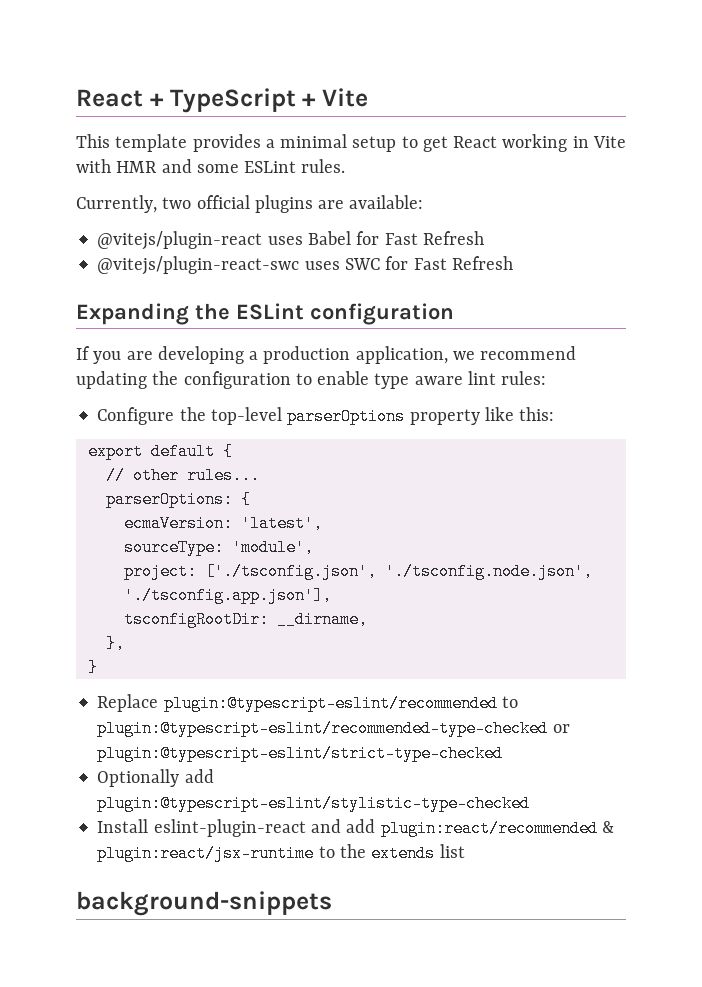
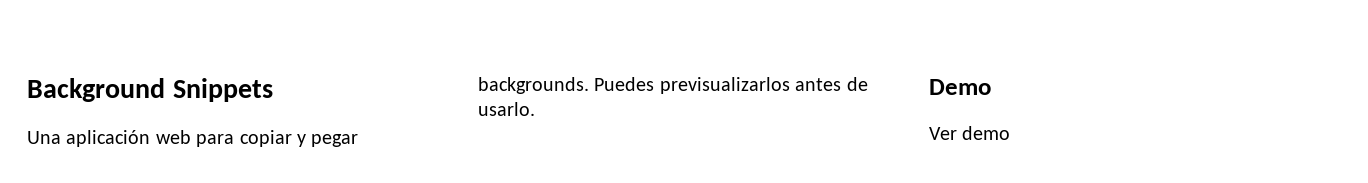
[76,88,368,113] [76,134,626,152] [76,159,346,173] [76,195,424,213] [97,231,484,250] [97,256,513,275] [76,303,454,325] [76,346,577,364] [76,371,547,389] [97,407,555,425] [87,443,233,460] [105,467,260,484] [105,491,251,508] [123,515,323,532] [123,539,314,556] [123,563,593,580] [123,587,332,604] [123,611,368,628] [105,635,125,652] [87,659,98,676] [97,694,518,712] [97,720,570,737] [97,745,504,762] [97,769,214,787] [97,795,531,812] [97,819,614,837] [97,844,465,862] [76,891,332,916] React + TypeScript + Vite // This template provides a minimal setup to get React working in Vite with HMR and some ESLint rules. // Currently, two official plugins are available: // @vitejs/plugin-react uses Babel for Fast Refresh // @vitejs/plugin-react-swc uses SWC for Fast Refresh // Expanding the ESLint configuration // If you are developing a production application, we recommend updating the configuration to enable type aware lint rules: // Configure the top-level parserOptions property like this: // export default { // // other rules... // parserOptions: { // ecmaVersion: 'latest', // sourceType: 'module', // project: ['./tsconfig.json', './tsconfig.node.json', './tsconfig.app.json'], // tsconfigRootDir: __dirname, // }, // } // Replace plugin:@typescript-eslint/recommended to plugin:@typescript-eslint/recommended-type-checked or plugin:@typescript-eslint/strict-type-checked // Optionally add plugin:@typescript-eslint/stylistic-type-checked // Install eslint-plugin-react and add plugin:react/recommended & plugin:react/jsx-runtime to the extends list // background-snippets -> [27,78,273,102] [27,130,359,147] [478,77,868,94] [478,102,535,116] [929,79,991,95] [929,126,1011,140] Background Snippets // Una aplicación web para copiar y pegar backgrounds. Puedes previsualizarlos antes de usarlo. // Demo // Ver demo

